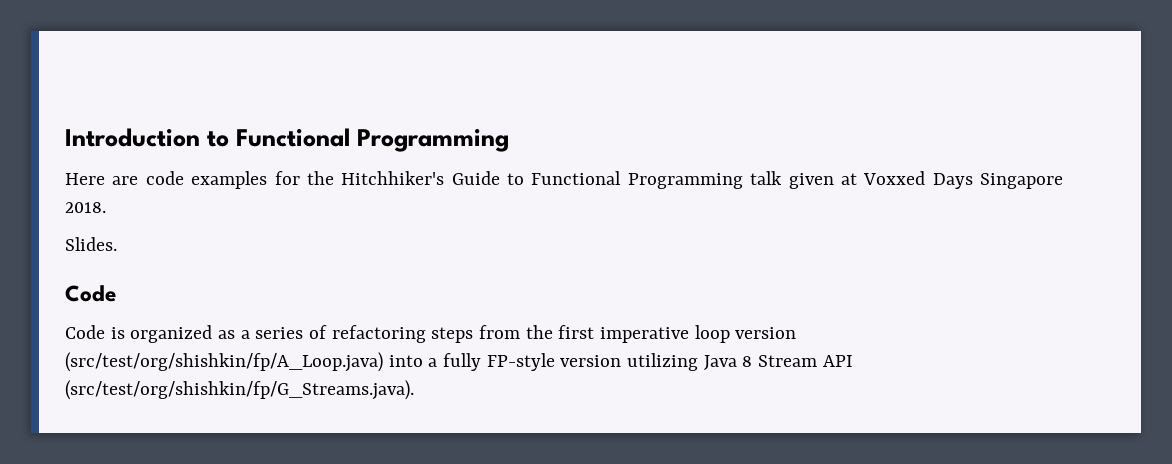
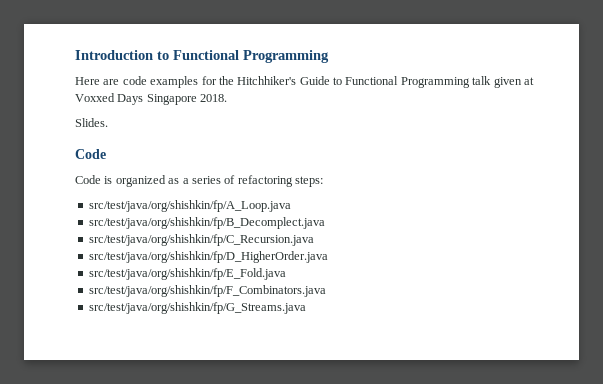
[431,325,797,343] [65,352,853,372] [65,380,414,400] steps from the first imperative loop version (src/test/org/shishkin/fp/A_Loop.java) into a fully FP-style version utilizing Java 8 Stream API (src/test/org/shishkin/fp/G_Streams.java). -> [295,176,323,187] [88,200,291,212] [88,217,325,229] [88,234,314,246] [88,251,328,263] [88,268,286,280] [88,285,326,297] [88,302,306,314] steps: // src/test/java/org/shishkin/fp/A_Loop.java // src/test/java/org/shishkin/fp/B_Decomplect.java // src/test/java/org/shishkin/fp/C_Recursion.java // src/test/java/org/shishkin/fp/D_HigherOrder.java // src/test/java/org/shishkin/fp/E_Fold.java // src/test/java/org/shishkin/fp/F_Combinators.java // src/test/java/org/shishkin/fp/G_Streams.java

